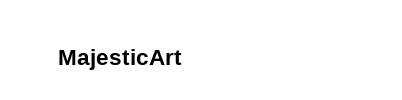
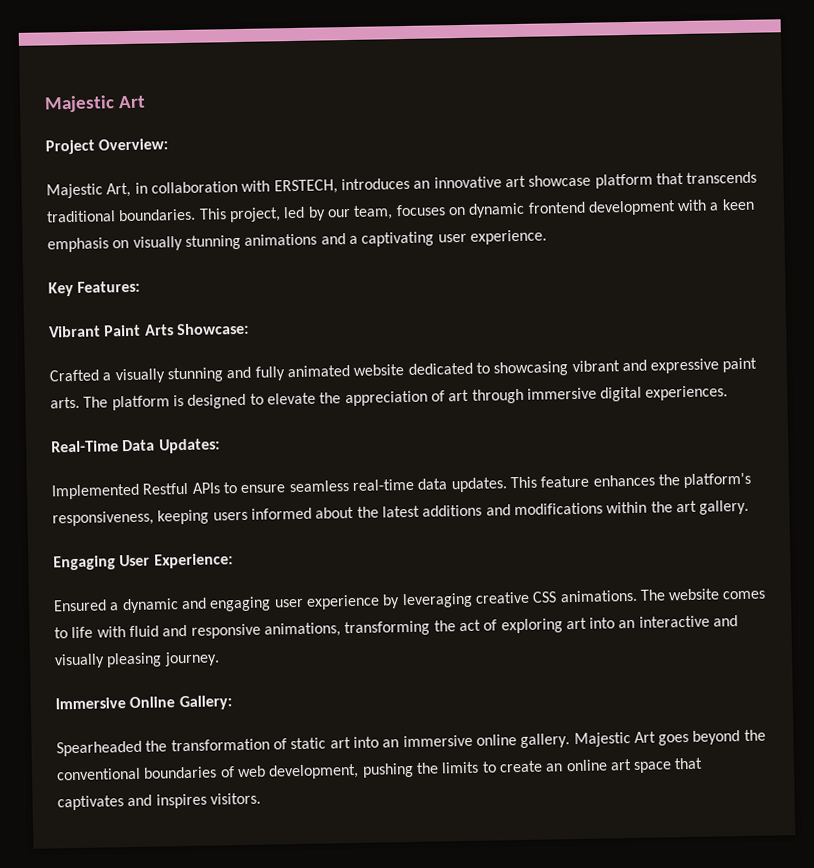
[58,49,182,70] MajesticArt -> [44,95,146,113] [45,138,169,155] [46,171,758,199] [46,198,755,223] [47,229,547,253] [48,280,141,297] [49,322,249,338] [49,357,758,384] [50,385,729,411] [51,438,220,454] [51,472,753,500] [52,499,750,527] [53,553,233,571] [53,588,767,614] [54,615,739,639] [54,651,220,669] [55,695,232,711] [56,729,766,757] [56,757,704,781] [57,792,261,811] Majestic Art // Project Overview: // Majestic Art, in collaboration with ERSTECH, introduces an innovative art showcase platform that transcends traditional boundaries. This project, led by our team, focuses on dynamic frontend development with a keen emphasis on visually stunning animations and a captivating user experience. // Key Features: // Vibrant Paint Arts Showcase: // Crafted a visually stunning and fully animated website dedicated to showcasing vibrant and expressive paint arts. The platform is designed to elevate the appreciation of art through immersive digital experiences. // Real-Time Data Updates: // Implemented Restful APIs to ensure seamless real-time data updates. This feature enhances the platform's responsiveness, keeping users informed about the latest additions and modifications within the art gallery. // Engaging User Experience: // Ensured a dynamic and engaging user experience by leveraging creative CSS animations. The website comes to life with fluid and responsive animations, transforming the act of exploring art into an interactive and visually pleasing journey. // Immersive Online Gallery: // Spearheaded the transformation of static art into an immersive online gallery. Majestic Art goes beyond the conventional boundaries of web development, pushing the limits to create an online art space that captivates and inspires visitors.

